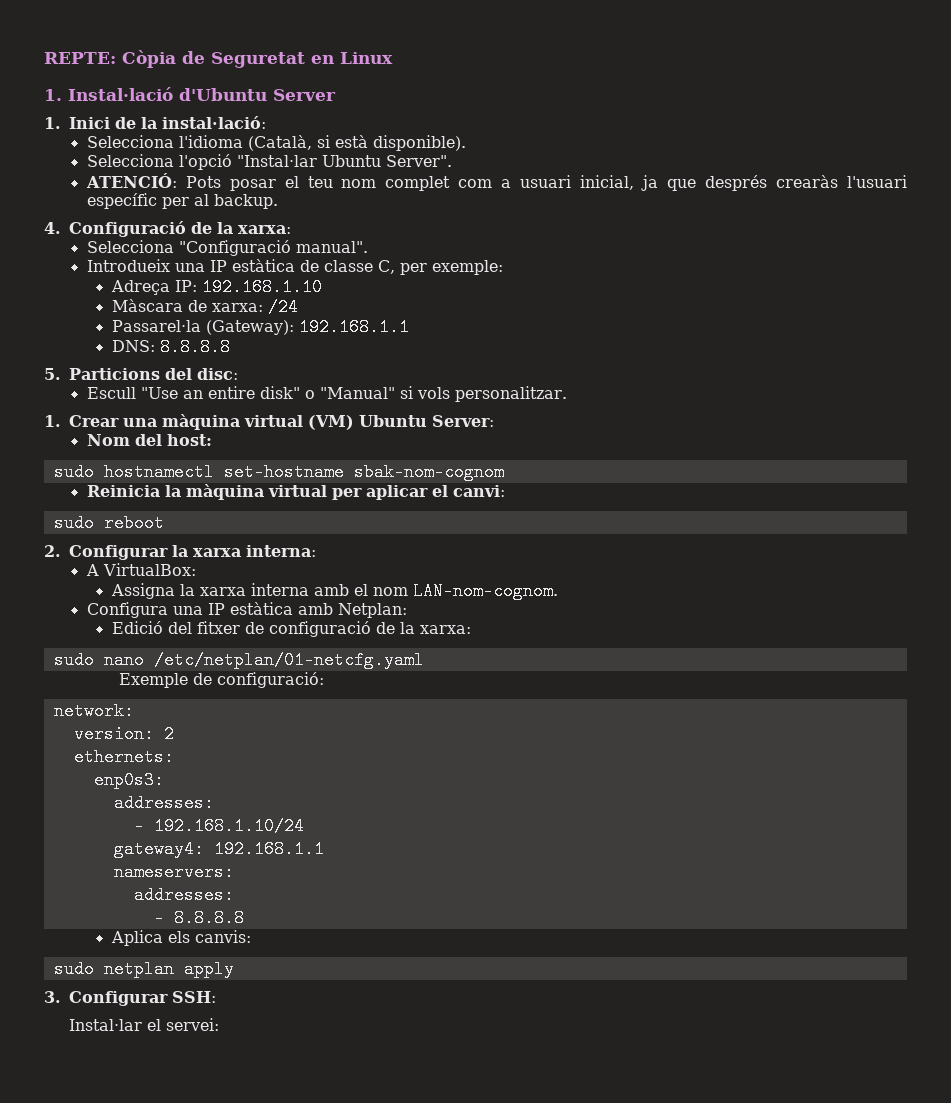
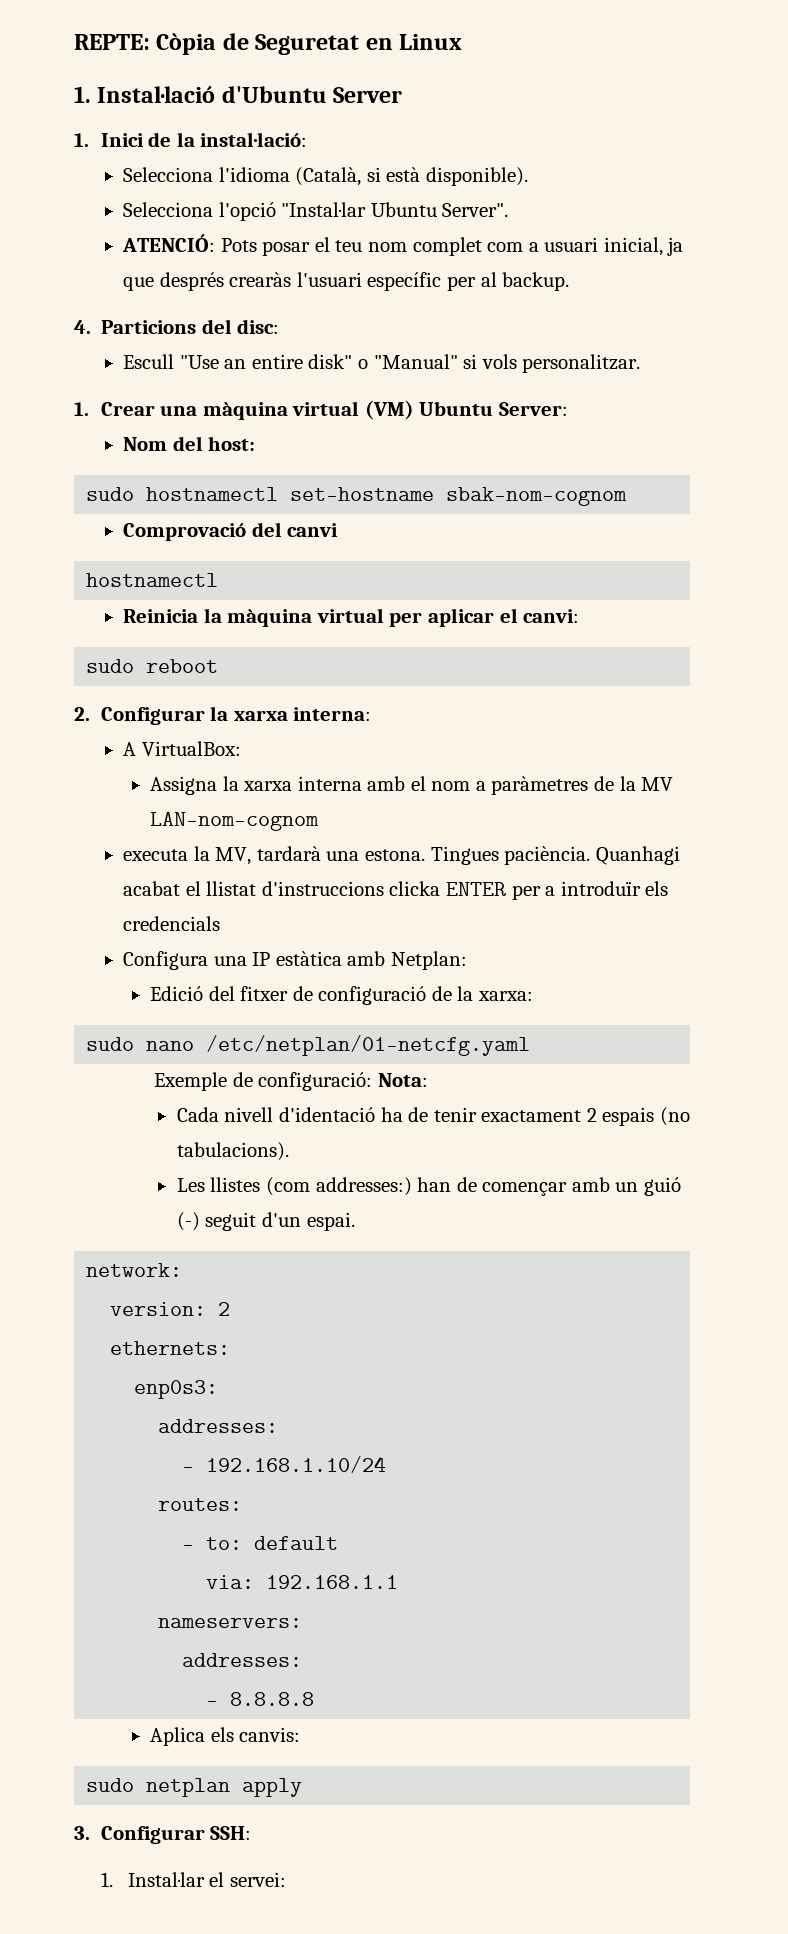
[69,221,292,237] [86,240,368,256] [86,259,503,275] [110,278,322,296] [111,298,298,316] [111,318,409,336] [111,338,230,356] [44,368,61,380] Configuració de la xarxa: // Selecciona "Configuració manual". // Introdueix una IP estàtica de classe C, per exemple: // Adreça IP: 192.168.1.10 // Màscara de xarxa: /24 // Passarel·la (Gateway): 192.168.1.1 // DNS: 8.8.8.8 // 5. -> (91, 327) none
(504, 472) none -> [123,522,339,541] [86,573,219,587] // Comprovació del canvi // hostnamectl
[412,582,558,600] LAN-nom-cognom. -> [475,776,674,795] [150,812,320,831] [123,846,680,865] [123,881,669,900] [123,916,221,931] a paràmetres de la MV LAN-nom-cognom // executa la MV, tardarà una estona. Tingues paciència. Quanhagi acabat el llistat d'instruccions clicka ENTER per a introduïr els credencials
(325, 680) none -> [377,1073,428,1087] [176,1107,690,1126] [176,1142,289,1161] [176,1177,681,1196] [176,1212,355,1231] Nota: // Cada nivell d'identació ha de tenir exactament 2 espais (no tabulacions). // Les llistes (com addresses:) han de començar amb un guió (-) seguit d'un espai.
[113,840,204,858] gateway4: -> [158,1498,243,1511] [182,1536,339,1550] [206,1575,255,1589] routes: // - to: default // via:
(217, 997) none -> [100,1872,113,1887] 1.

